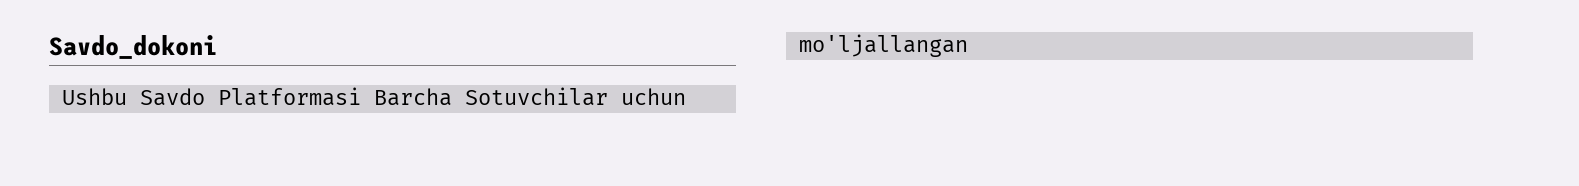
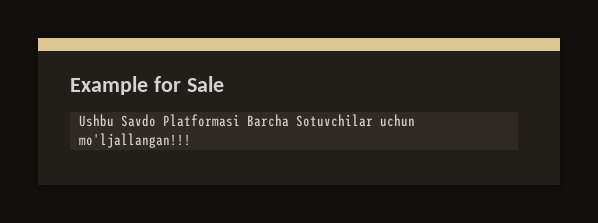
[49,35,217,59] Savdo_dokoni -> [70,76,224,95] Example for Sale
[798,34,968,57] mo'ljallangan -> [79,133,192,148] mo'ljallangan!!!

